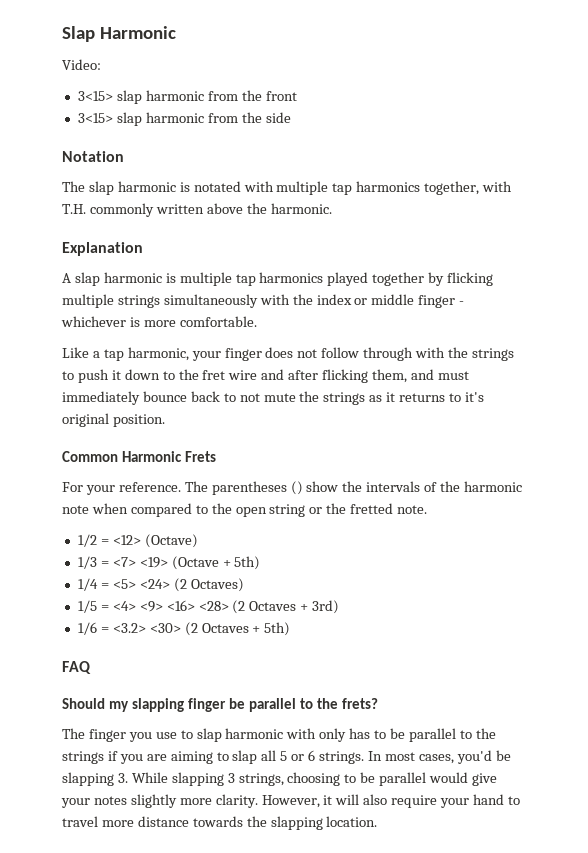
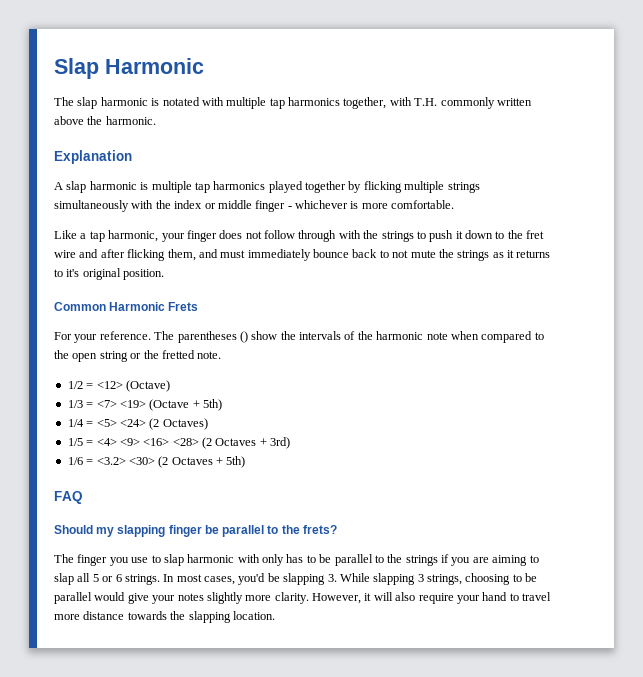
[62,59,101,70] [77,90,297,104] [77,112,291,126] [62,151,124,162] // Video: // 3<15> slap harmonic from the front // 3<15> slap harmonic from the side // Notation -> (204, 66) none

